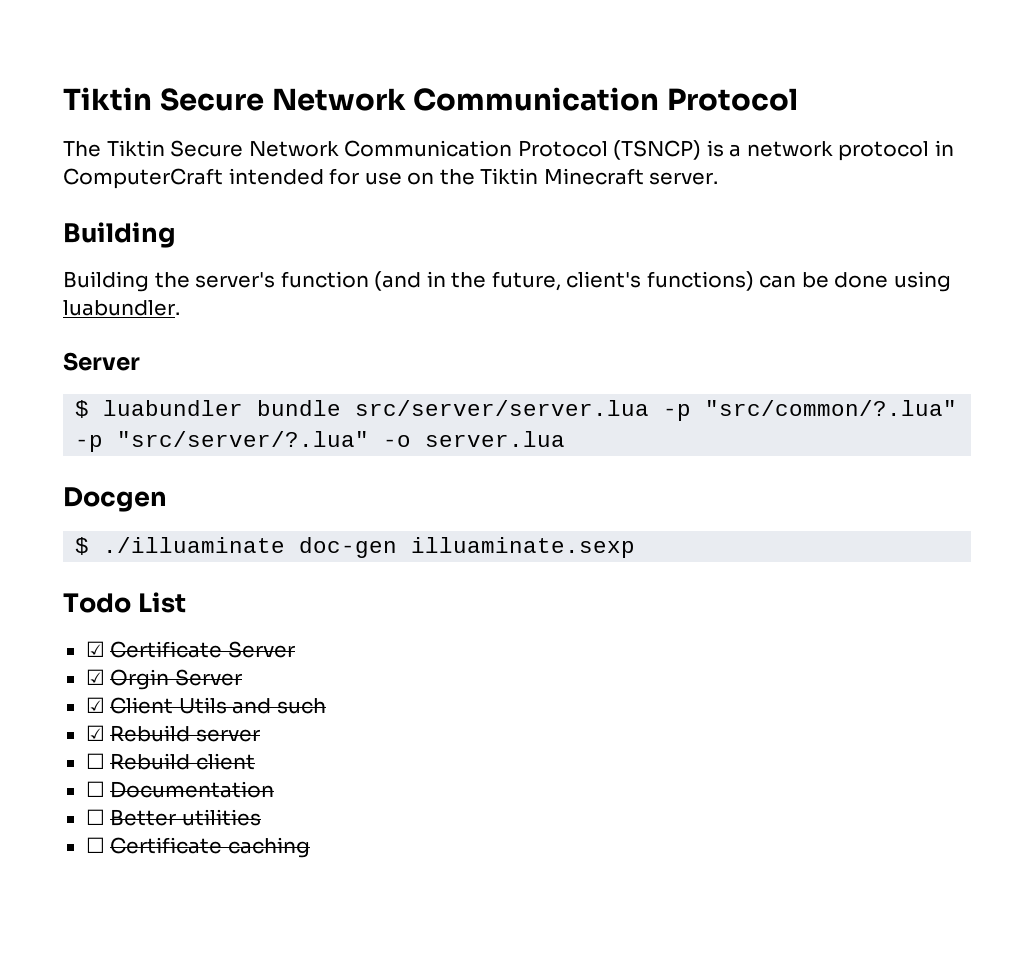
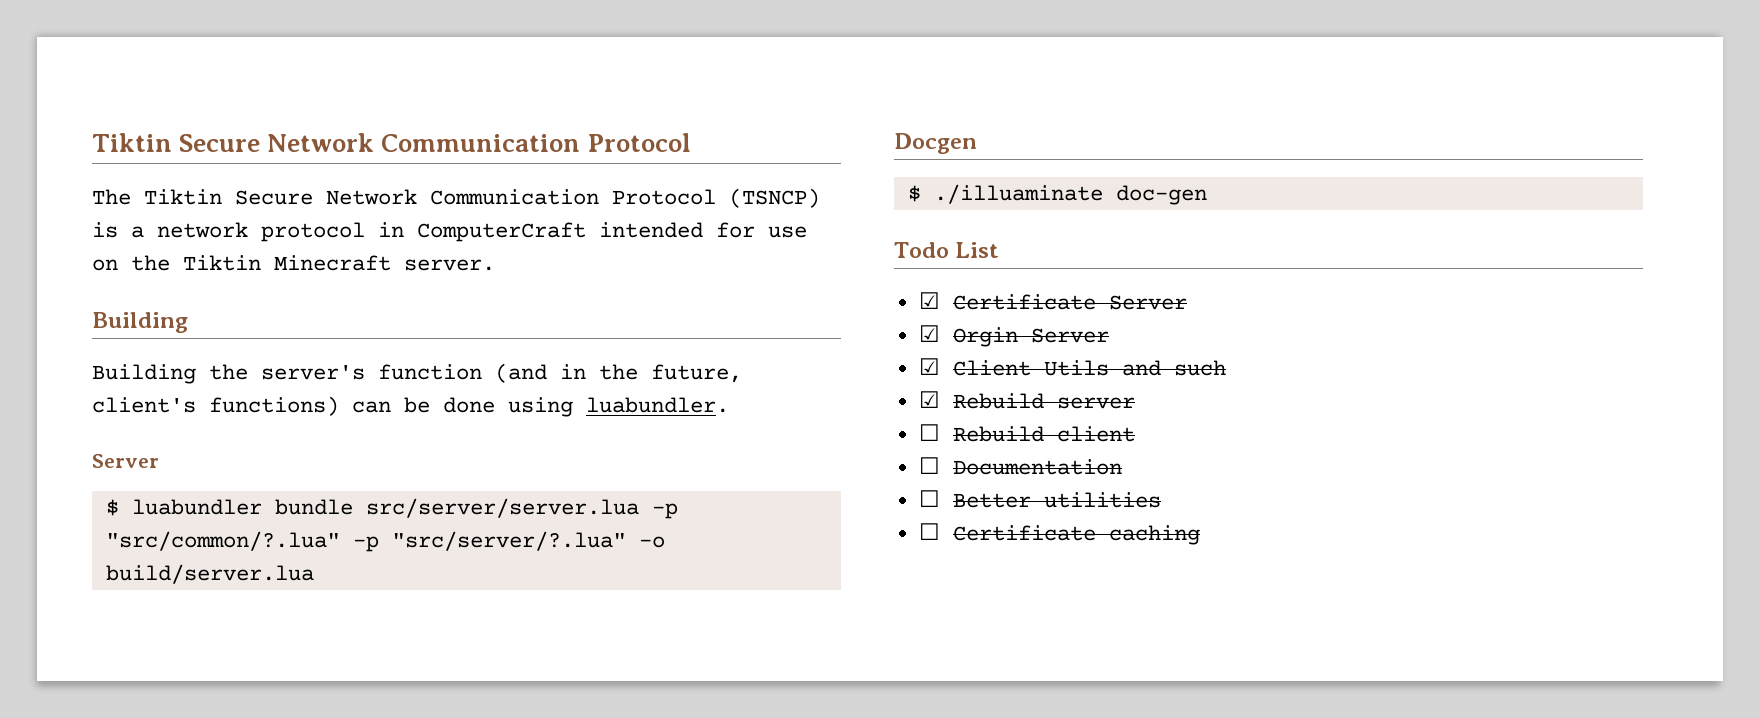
[425,431,566,447] server.lua -> [105,564,314,584] build/server.lua
[411,537,636,558] illuaminate.sexp -> (1207, 195) none

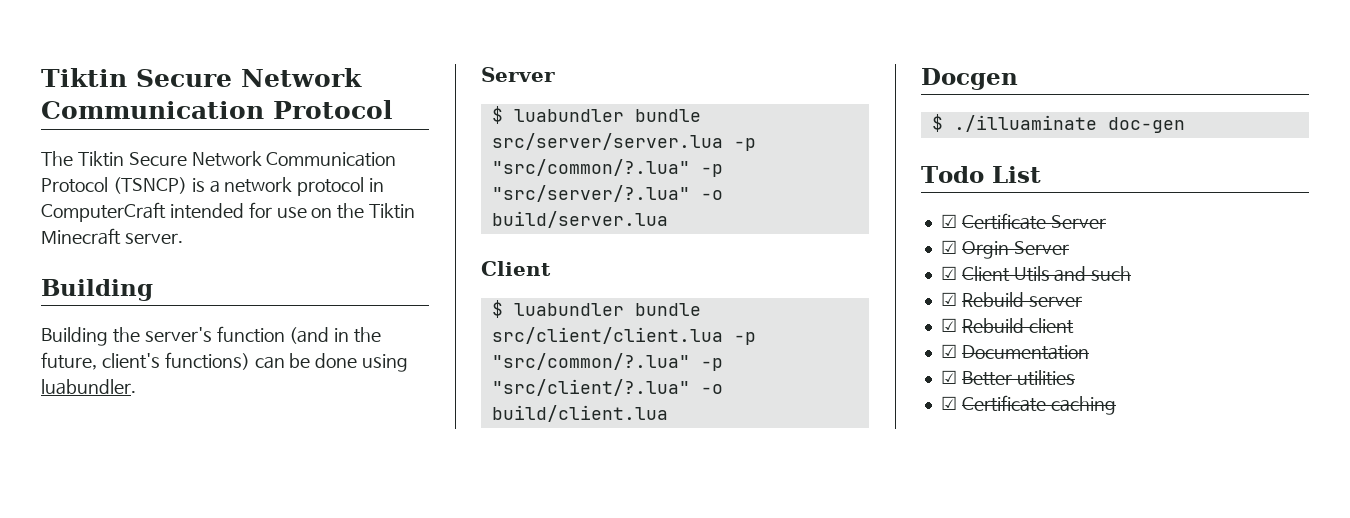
(314, 574) none -> [481,261,551,276] [491,300,701,318] [491,327,756,345] [491,353,723,371] [491,379,723,396] [491,405,668,422] // Client // $ luabundler bundle src/client/client.lua -p "src/common/?.lua" -p "src/client/?.lua" -o build/client.lua
[918,424,940,441] ☐ -> [940,318,957,332] ☑
[918,457,940,474] ☐ -> [940,344,957,358] ☑
[918,490,940,507] ☐ -> [940,370,957,384] ☑
[918,523,940,540] ☐ -> [940,396,957,410] ☑

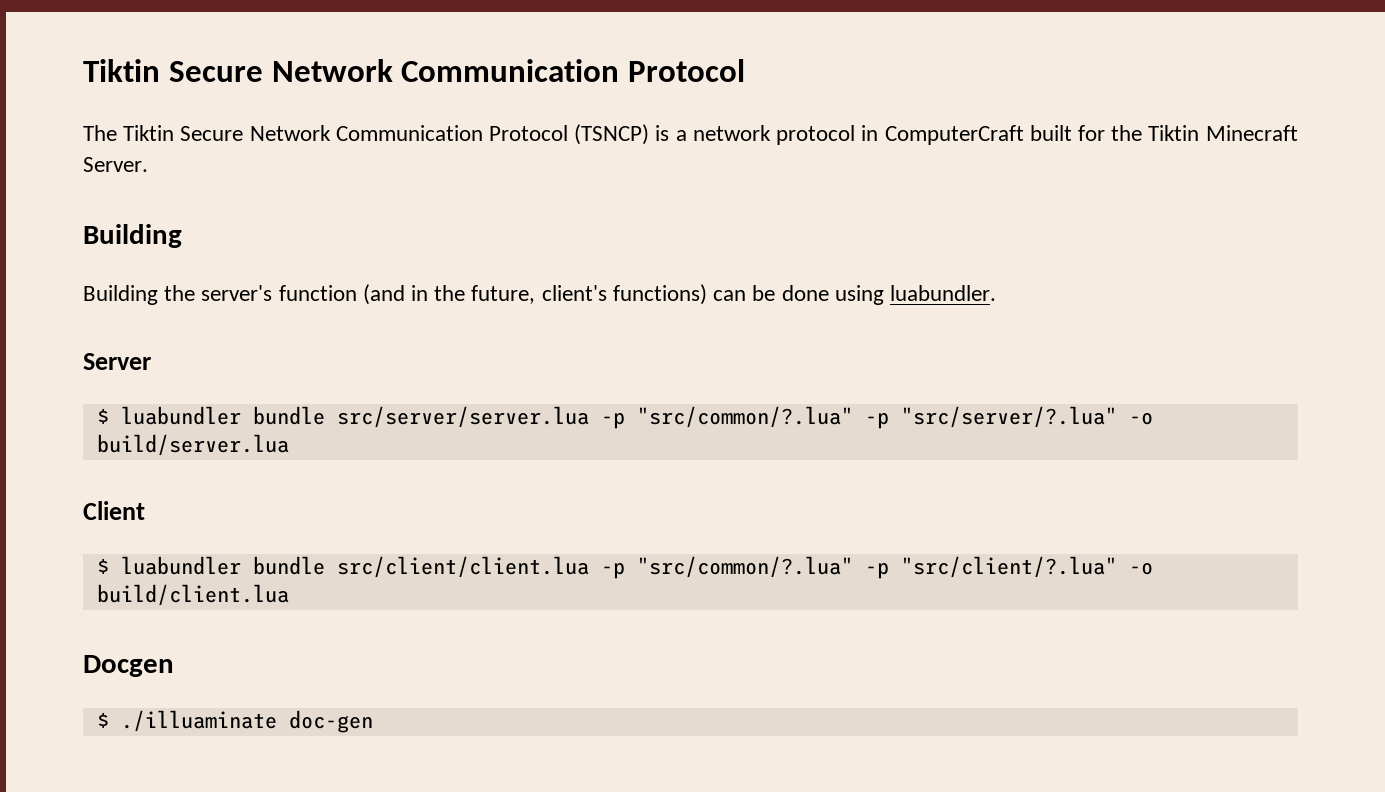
[169,202,333,219] intended for use on -> [1029,125,1105,141] built for
[124,233,183,244] server. -> [83,157,148,172] Server.
[921,166,1041,183] [940,213,1106,230] [940,240,1069,259] [940,266,1132,282] [940,292,1082,307] [940,318,1074,334] [940,344,1089,360] [940,370,1075,386] [940,395,1116,415] // Todo List // ☑ Certificate Server // ☑ Orgin Server // ☑ Client Utils and such // ☑ Rebuild server // ☑ Rebuild client // ☑ Documentation // ☑ Better utilities // ☑ Certificate caching -> (373, 721) none

